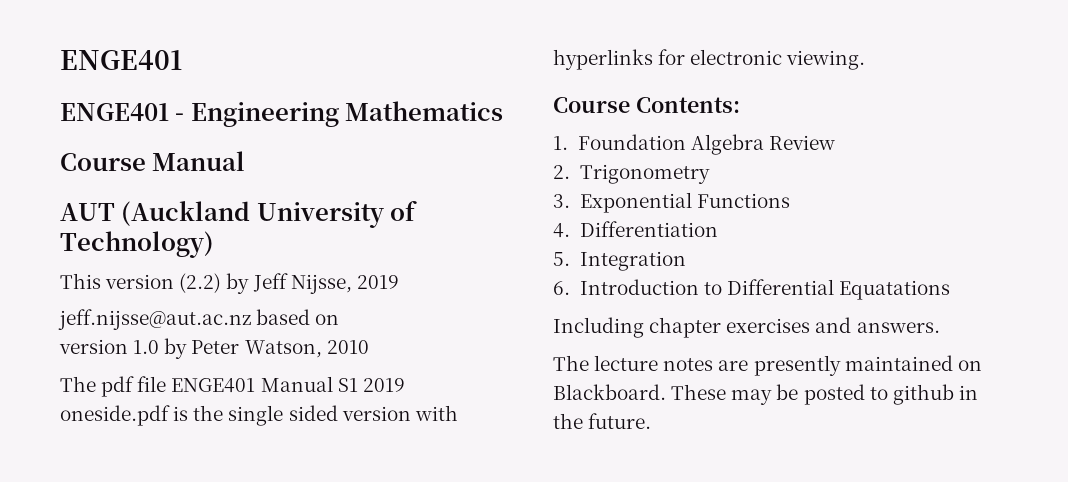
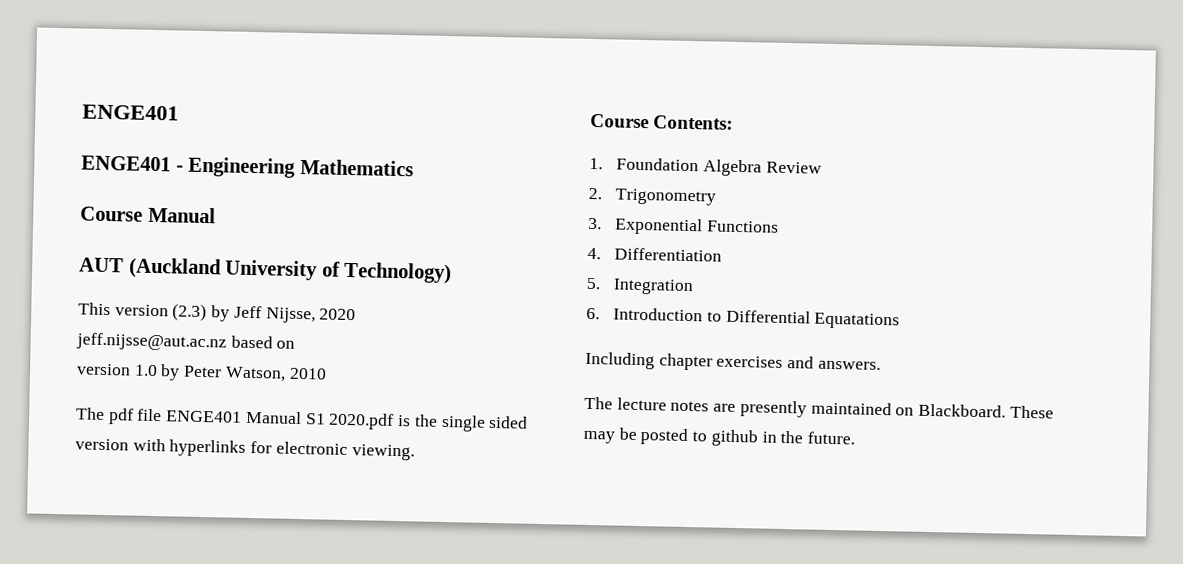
[179,273,222,293] (2.2) -> [172,303,208,322] (2.3)
[356,275,399,289] 2019 -> [319,308,357,321] 2020
[362,378,405,392] [60,405,170,426] 2019 oneside.pdf -> [328,412,395,430] 2020.pdf

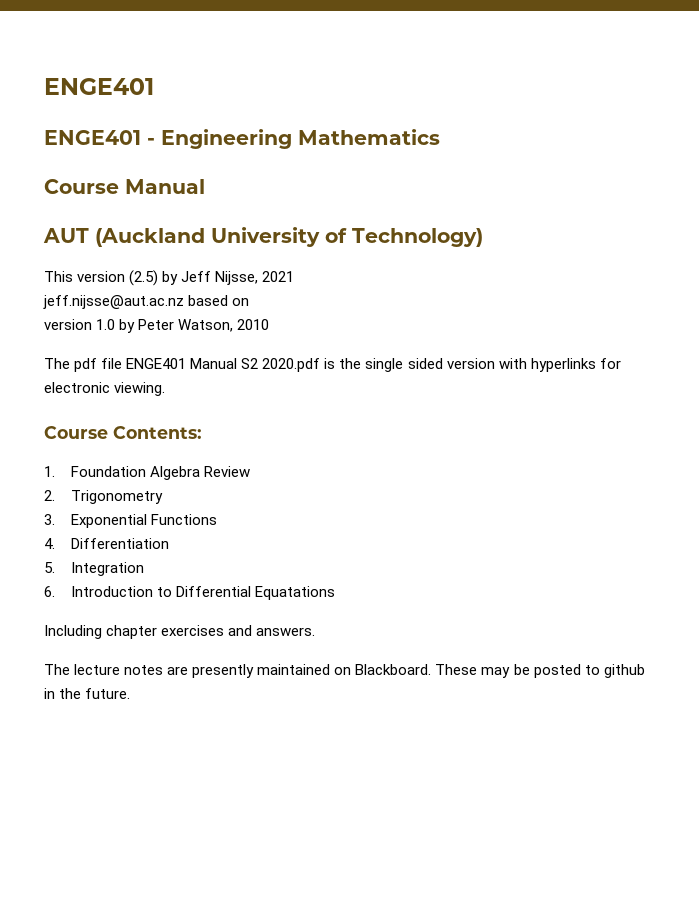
[172,303,208,322] (2.3) -> [129,270,159,286] (2.5)
[319,308,357,321] 2020 -> [262,271,295,282] 2021
[305,413,326,425] S1 -> [241,358,259,369] S2

